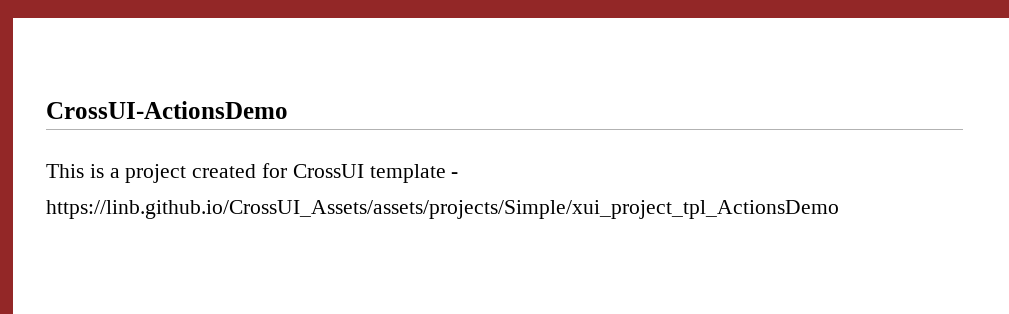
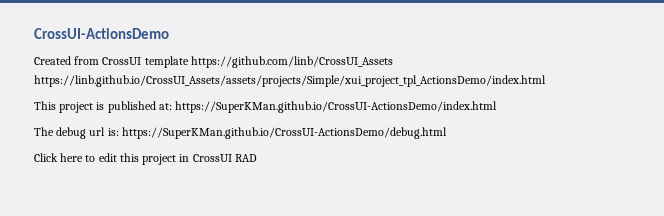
[46,163,459,183] [46,200,839,219] This is a project created for CrossUI template - https://linb.github.io/CrossUI_Assets/assets/projects/Simple/xui_project_tpl_ActionsDemo -> [34,56,393,68] [34,75,546,87] [34,101,498,113] [34,127,447,139] [34,153,257,165] Created from CrossUI template https://github.com/linb/CrossUI_Assets https://linb.github.io/CrossUI_Assets/assets/projects/Simple/xui_project_tpl_ActionsDemo/index.html // This project is published at: https://SuperKMan.github.io/CrossUI-ActionsDemo/index.html // The debug url is: https://SuperKMan.github.io/CrossUI-ActionsDemo/debug.html // Click here to edit this project in CrossUI RAD

